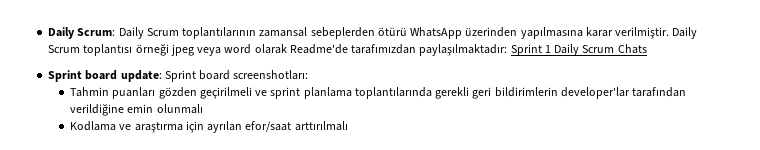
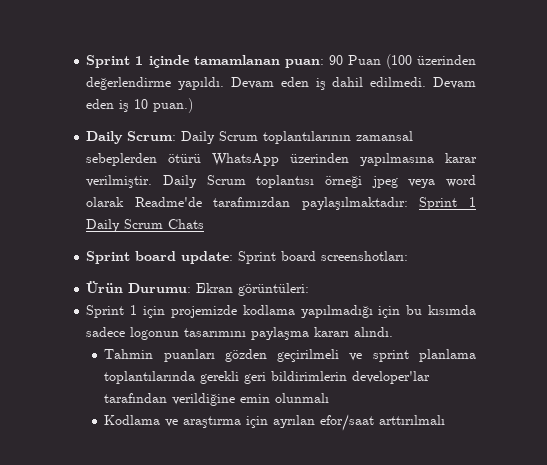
(48, 33) none -> [86,54,476,69] [86,77,477,90] [86,98,194,113] Sprint 1 içinde tamamlanan puan: 90 Puan (100 üzerinden değerlendirme yapıldı. Devam eden iş dahil edilmedi. Devam eden iş 10 puan.) //
(309, 75) none -> [86,281,310,296] [86,305,476,318] [86,327,394,340] // Ürün Durumu: Ekran görüntüleri: // Sprint 1 için projemizde kodlama yapılmadığı için bu kısımda sadece logonun tasarımını paylaşma kararı alındı.

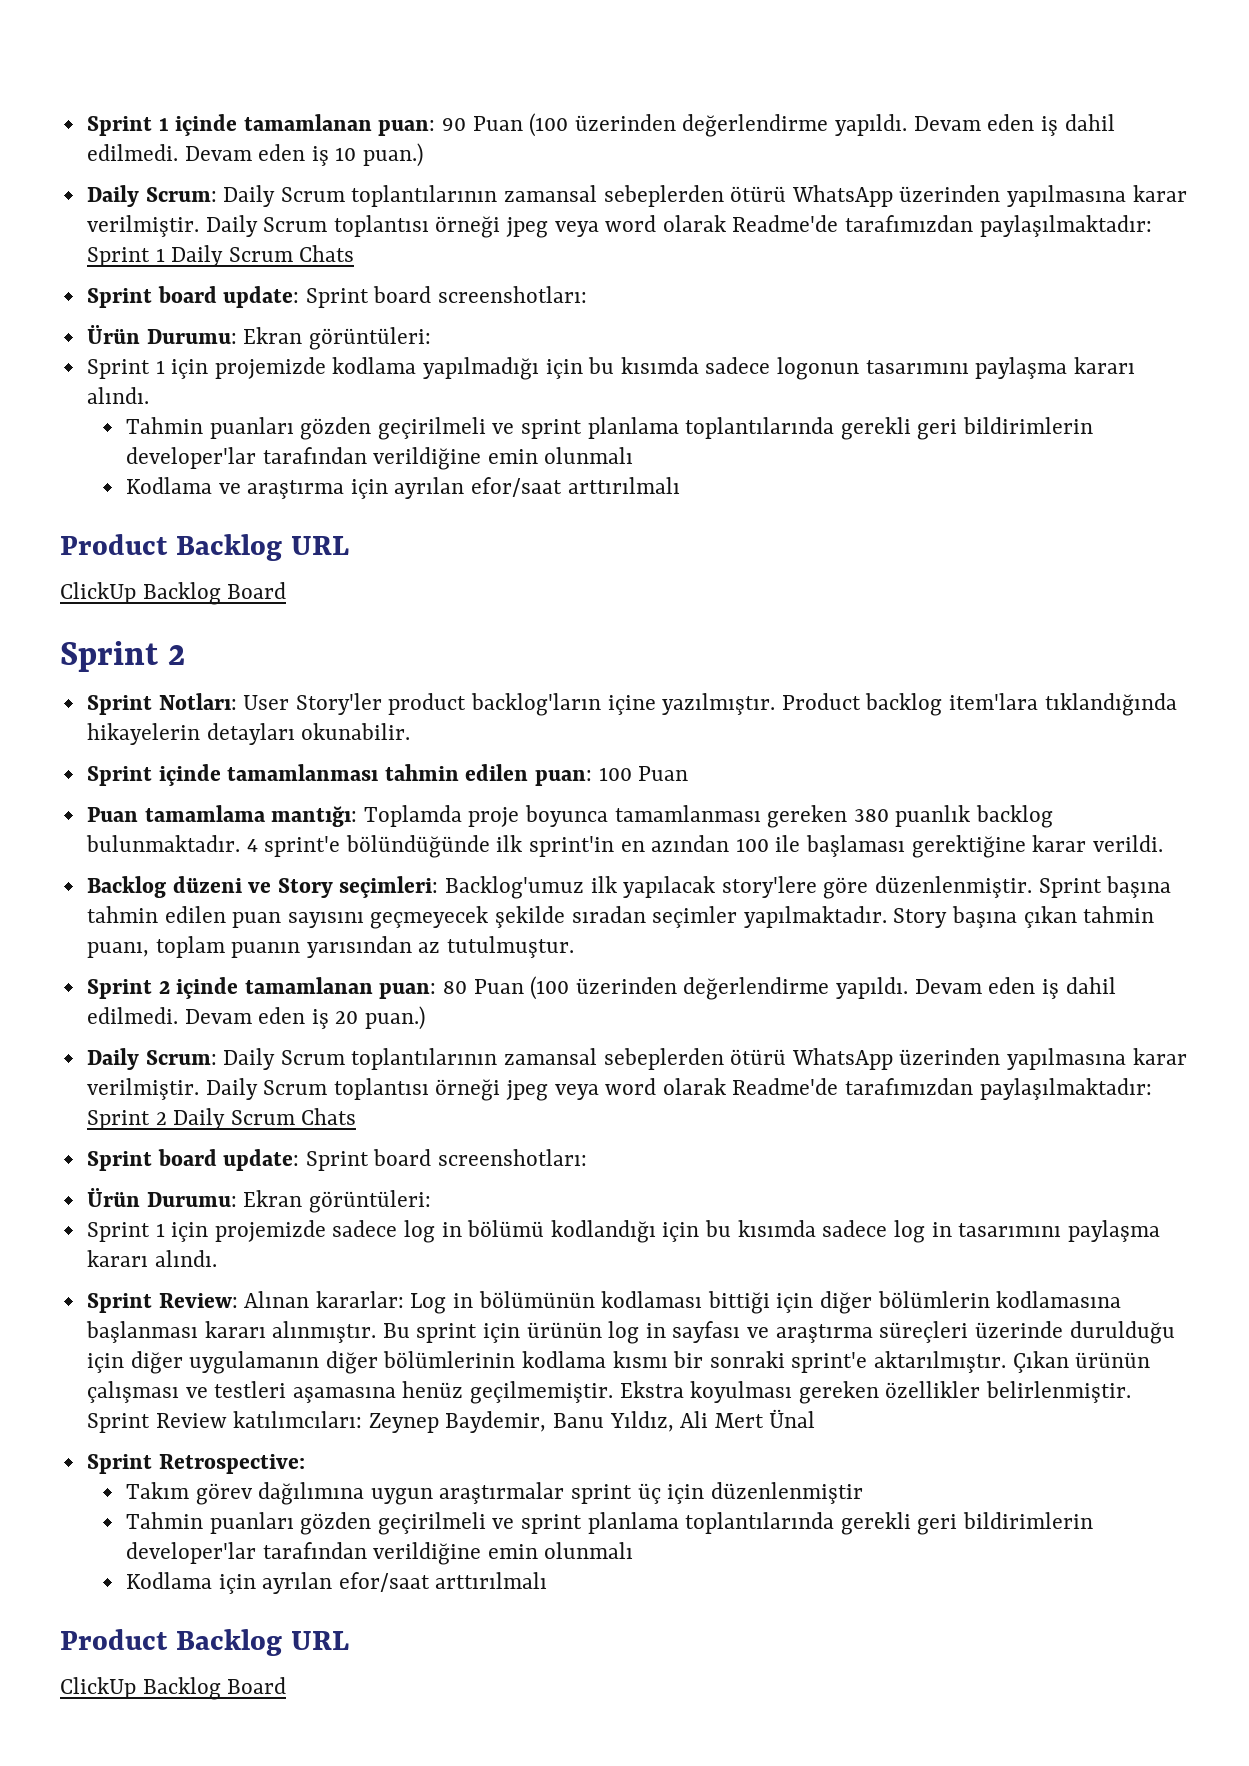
(446, 420) none -> [60,534,349,561] [60,582,287,605] [60,641,186,672] [86,693,1177,716] [86,723,411,745] [86,764,689,786] [86,805,1054,828] [85,835,1163,858] [86,876,1172,899] [86,906,1155,929] [86,936,575,958] [86,976,1116,1000] [86,1006,426,1030] [86,1048,1187,1070] [86,1078,1152,1101] [86,1108,357,1130] [86,1149,588,1171] [86,1188,431,1213] [86,1220,1160,1243] [86,1250,217,1267] [86,1291,1122,1314] [85,1321,1175,1344] [86,1351,1151,1374] [86,1381,1132,1404] [86,1409,816,1433] [86,1454,305,1474] [125,1482,863,1505] [125,1512,1094,1535] [125,1542,634,1565] [125,1572,548,1594] [60,1629,349,1656] [60,1677,287,1700] // Product Backlog URL // ClickUp Backlog Board // Sprint 2 // Sprint Notları: User Story'ler product backlog'ların içine yazılmıştır. Product backlog item'lara tıklandığında hikayelerin detayları okunabilir. // Sprint içinde tamamlanması tahmin edilen puan: 100 Puan // Puan tamamlama mantığı: Toplamda proje boyunca tamamlanması gereken 380 puanlık backlog bulunmaktadır. 4 sprint'e bölündüğünde ilk sprint'in en azından 100 ile başlaması gerektiğine karar verildi. // Backlog düzeni ve Story seçimleri: Backlog'umuz ilk yapılacak story'lere göre düzenlenmiştir. Sprint başına tahmin edilen puan sayısını geçmeyecek şekilde sıradan seçimler yapılmaktadır. Story başına çıkan tahmin puanı, toplam puanın yarısından az tutulmuştur. // Sprint 2 içinde tamamlanan puan: 80 Puan (100 üzerinden değerlendirme yapıldı. Devam eden iş dahil edilmedi. Devam eden iş 20 puan.) // Daily Scrum: Daily Scrum toplantılarının zamansal sebeplerden ötürü WhatsApp üzerinden yapılmasına karar verilmiştir. Daily Scrum toplantısı örneği jpeg veya word olarak Readme'de tarafımızdan paylaşılmaktadır: Sprint 2 Daily Scrum Chats // Sprint board update: Sprint board screenshotları: // Ürün Durumu: Ekran görüntüleri: // Sprint 1 için projemizde sadece log in bölümü kodlandığı için bu kısımda sadece log in tasarımını paylaşma kararı alındı. // Sprint Review: Alınan kararlar: Log in bölümünün kodlaması bittiği için diğer bölümlerin kodlamasına başlanması kararı alınmıştır. Bu sprint için ürünün log in sayfası ve araştırma süreçleri üzerinde durulduğu için diğer uygulamanın diğer bölümlerinin kodlama kısmı bir sonraki sprint'e aktarılmıştır. Çıkan ürünün çalışması ve testleri aşamasına henüz geçilmemiştir. Ekstra koyulması gereken özellikler belirlenmiştir. Sprint Review katılımcıları: Zeynep Baydemir, Banu Yıldız, Ali Mert Ünal // Sprint Retrospective: // Takım görev dağılımına uygun araştırmalar sprint üç için düzenlenmiştir // Tahmin puanları gözden geçirilmeli ve sprint planlama toplantılarında gerekli geri bildirimlerin developer'lar tarafından verildiğine emin olunmalı // Kodlama için ayrılan efor/saat arttırılmalı // Product Backlog URL // ClickUp Backlog Board

